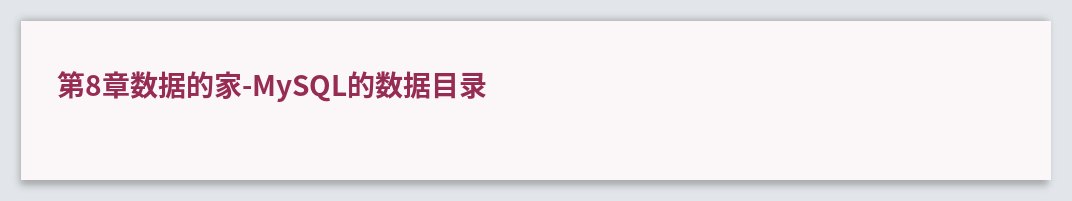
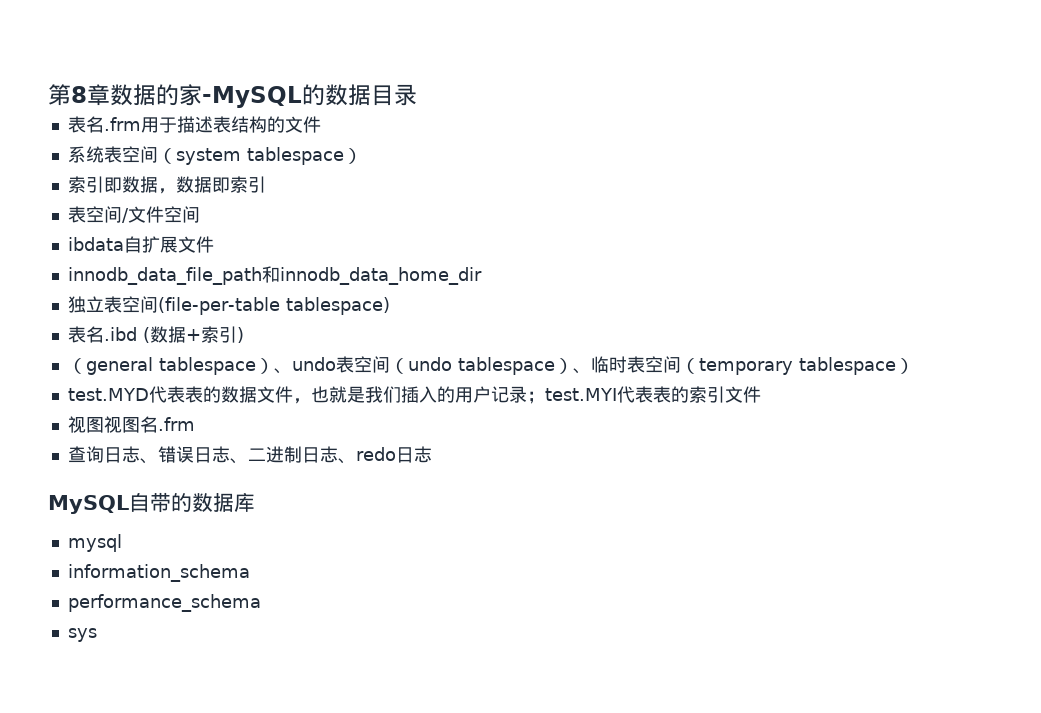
(487, 85) none -> [67,116,321,133] [67,146,362,165] [67,176,266,194] [67,206,200,223] [67,236,214,253] [67,266,482,285] [67,296,390,315] [67,326,244,343] [67,356,914,375] [67,386,761,404] [67,416,195,433] [67,446,432,464] [48,492,255,514] [67,534,122,552] [67,564,250,582] [67,594,261,612] [67,628,97,642] // 表名.frm用于描述表结构的文件 // 系统表空间（system tablespace） // 索引即数据，数据即索引 // 表空间/文件空间 // ibdata自扩展文件 // innodb_data_file_path和innodb_data_home_dir // 独立表空间(file-per-table tablespace) // 表名.ibd (数据+索引) // （general tablespace）、undo表空间（undo tablespace）、临时表空间（temporary tablespace） // test.MYD代表表的数据文件，也就是我们插入的用户记录；test.MYI代表表的索引文件 // 视图视图名.frm // 查询日志、错误日志、二进制日志、redo日志 // MySQL自带的数据库 // mysql // information_schema // performance_schema // sys

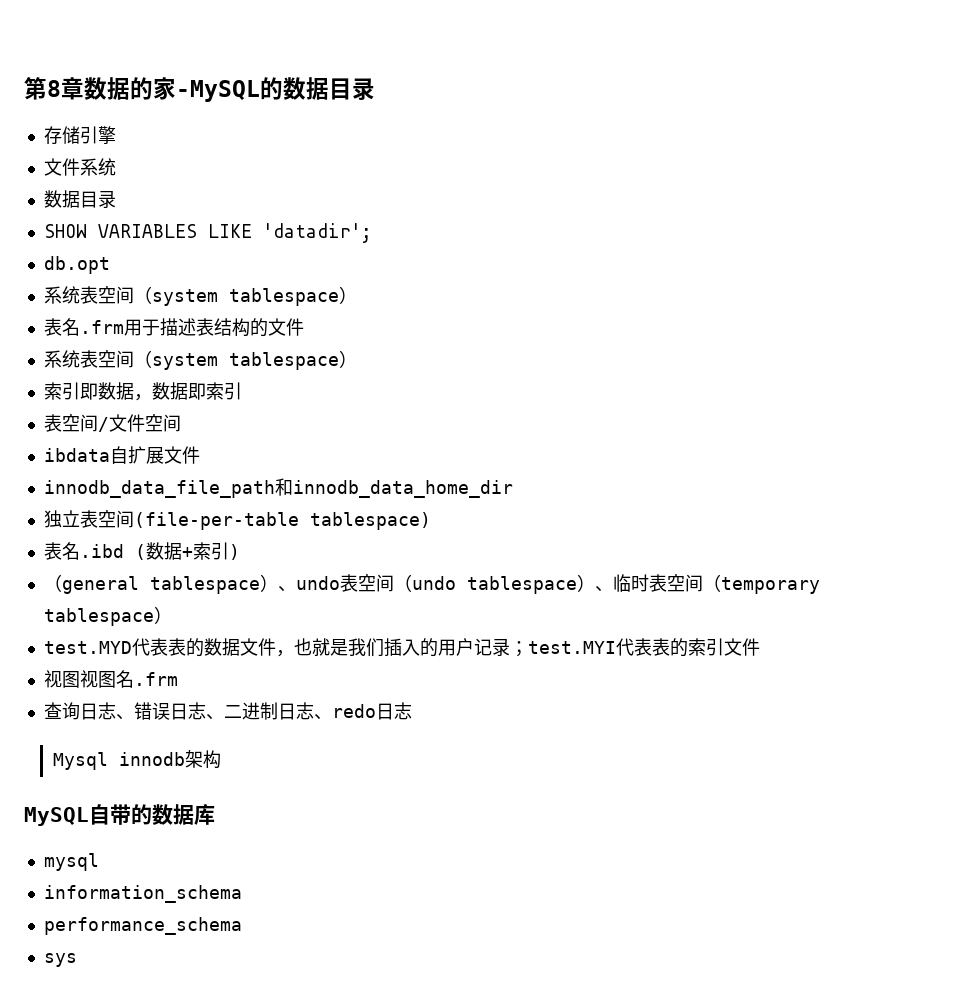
(417, 95) none -> [43,126,116,144] [43,158,116,176] [43,190,116,208] [43,223,372,243] [43,256,110,274] [43,286,357,306] // 存储引擎 // 文件系统 // 数据目录 // SHOW VARIABLES LIKE 'datadir'; // db.opt // 系统表空间（system tablespace）
(432, 454) none -> [53,750,222,770] // Mysql innodb架构

